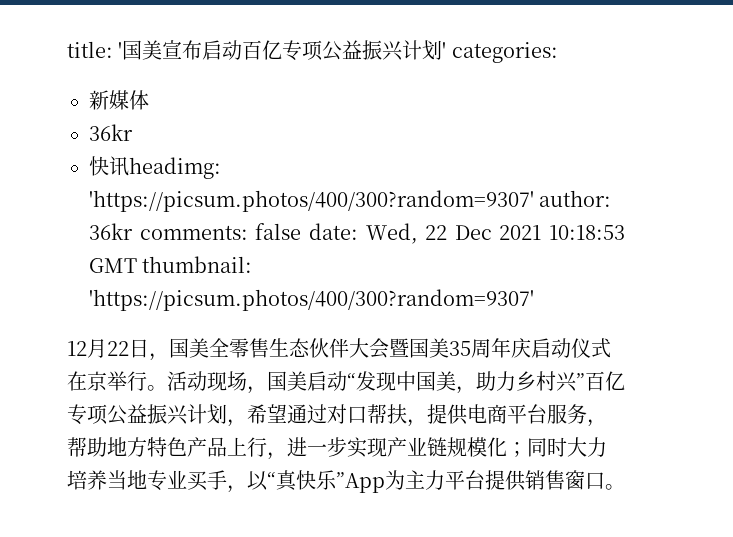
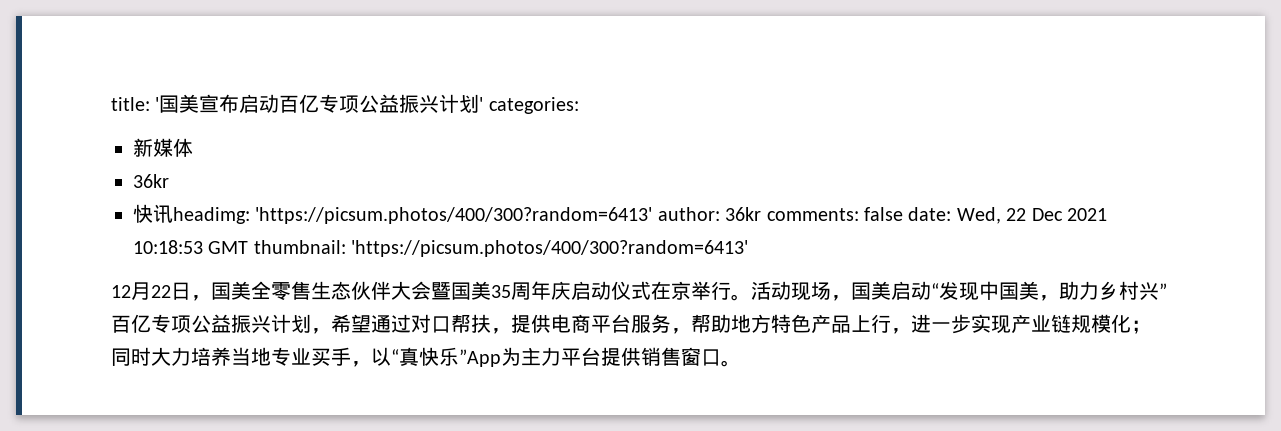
[89,190,534,212] 'https://picsum.photos/400/300?random=9307' -> [255,207,653,224] 'https://picsum.photos/400/300?random=6413'
[89,289,534,311] 'https://picsum.photos/400/300?random=9307' -> [351,240,749,257] 'https://picsum.photos/400/300?random=6413'

